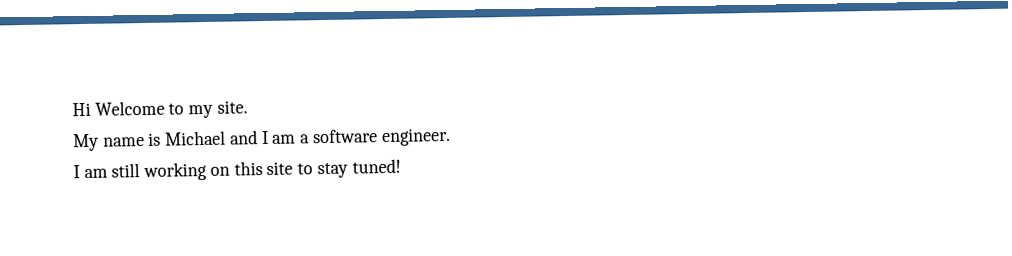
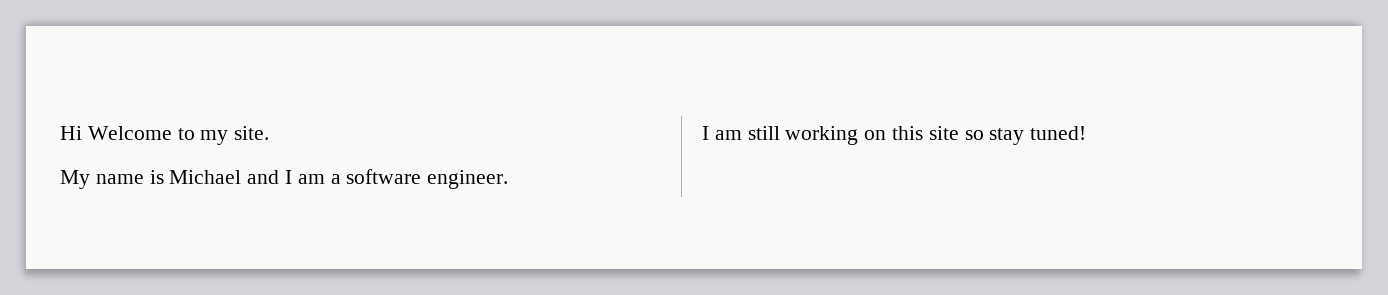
[297,163,314,175] to -> [964,130,984,140] so

